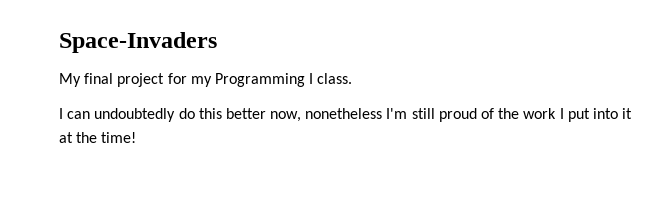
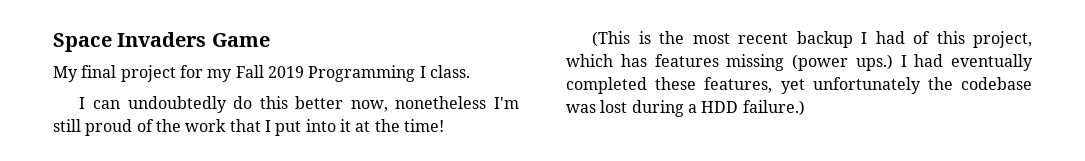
[59,32,217,53] Space-Invaders -> [53,32,270,52] Space Invaders Game
(212, 81) none -> [235,65,304,78] Fall 2019
(557, 113) none -> [229,119,261,132] that
(137, 137) none -> [592,31,1032,48] [566,54,1033,71] [566,77,1032,94] [566,100,805,117] // (This is the most recent backup I had of this project, which has features missing (power ups.) I had eventually completed these features, yet unfortunately the codebase was lost during a HDD failure.)

